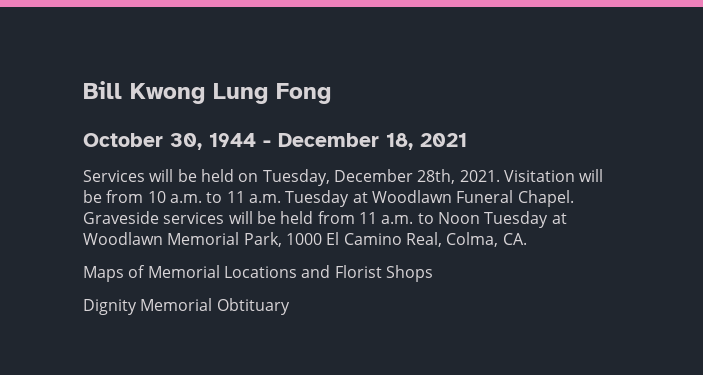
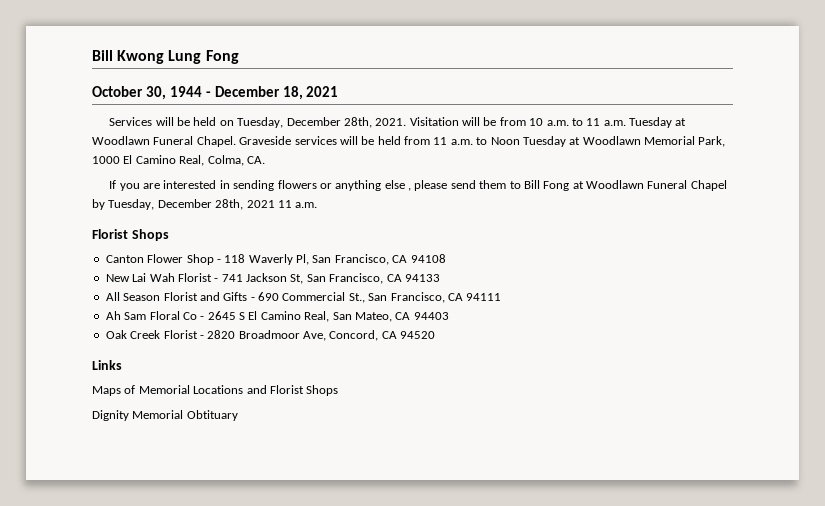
(527, 239) none -> [109,180,727,191] [92,199,318,210] [92,229,169,241] [105,254,446,265] [105,273,440,284] [105,292,502,303] [105,311,449,322] [105,330,436,341] [92,360,122,370] // If you are interested in sending flowers or anything else , please send them to Bill Fong at Woodlawn Funeral Chapel by Tuesday, December 28th, 2021 11 a.m. // Florist Shops // Canton Flower Shop - 118 Waverly Pl, San Francisco, CA 94108 // New Lai Wah Florist - 741 Jackson St, San Francisco, CA 94133 // All Season Florist and Gifts - 690 Commercial St., San Francisco, CA 94111 // Ah Sam Floral Co - 2645 S El Camino Real, San Mateo, CA 94403 // Oak Creek Florist - 2820 Broadmoor Ave, Concord, CA 94520 // Links

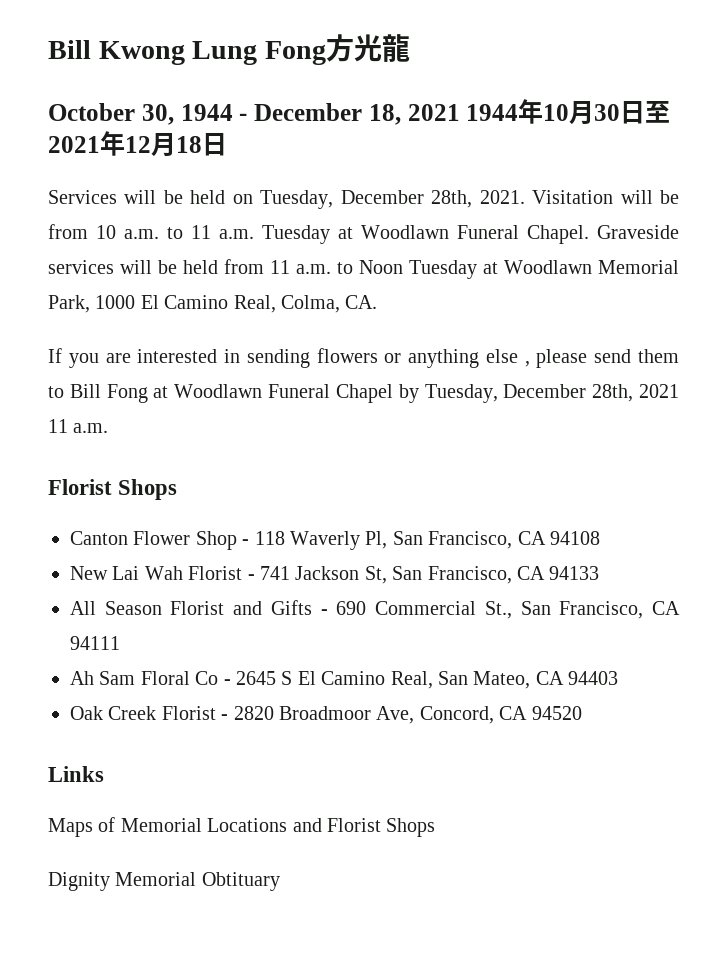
(239, 57) none -> [325,34,410,62] 方光龍
(339, 91) none -> [466,99,671,125] [48,131,227,157] 1944年10月30日至2021年12月18日

